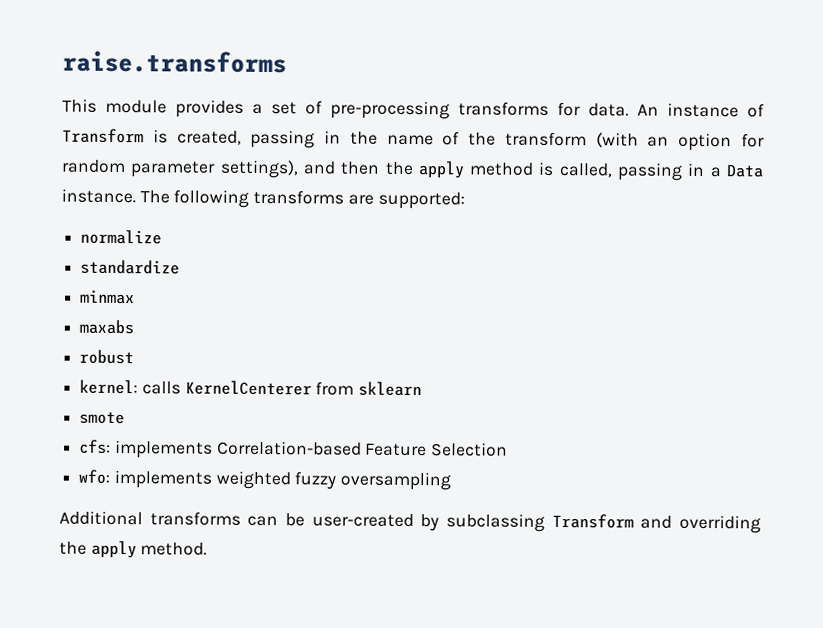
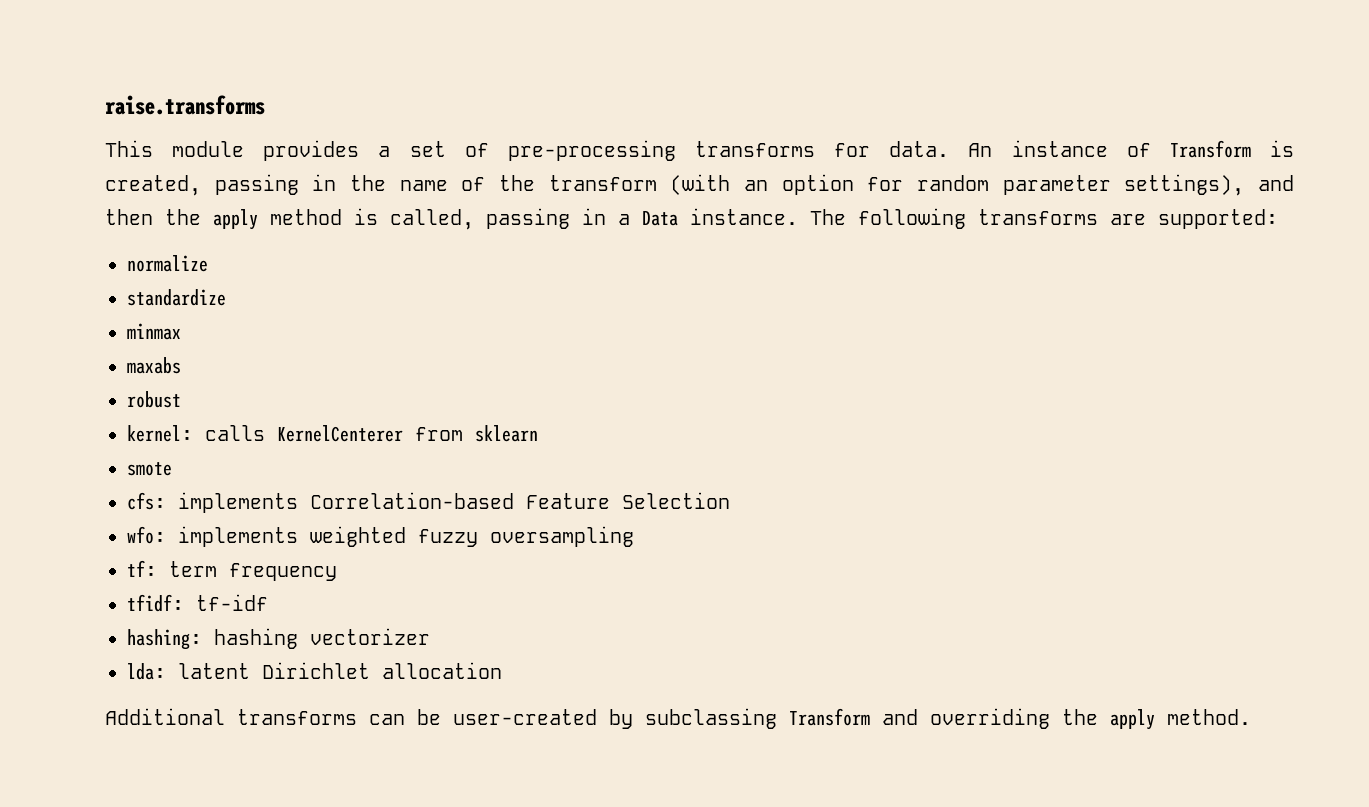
(452, 481) none -> [127,560,337,581] [127,594,268,612] [127,628,430,650] [127,662,502,680] // tf: term frequency // tfidf: tf-idf // hashing: hashing vectorizer // lda: latent Dirichlet allocation

